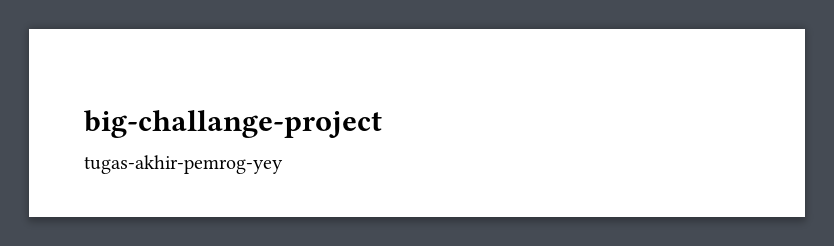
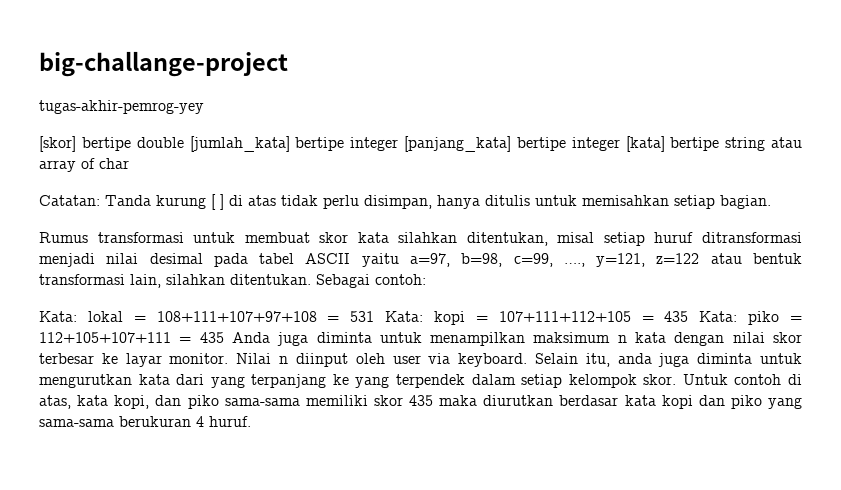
(283, 164) none -> [39,136,803,152] [39,158,129,172] [39,194,771,210] [39,232,802,246] [39,253,803,267] [39,274,426,288] [39,311,802,325] [39,332,802,346] [39,353,802,367] [39,374,802,388] [39,395,802,409] [39,416,251,427] // [skor] bertipe double [jumlah_kata] bertipe integer [panjang_kata] bertipe integer [kata] bertipe string atau array of char // Catatan: Tanda kurung [ ] di atas tidak perlu disimpan, hanya ditulis untuk memisahkan setiap bagian. // Rumus transformasi untuk membuat skor kata silahkan ditentukan, misal setiap huruf ditransformasi menjadi nilai desimal pada tabel ASCII yaitu a=97, b=98, c=99, …., y=121, z=122 atau bentuk transformasi lain, silahkan ditentukan. Sebagai contoh: // Kata: lokal = 108+111+107+97+108 = 531 Kata: kopi = 107+111+112+105 = 435 Kata: piko = 112+105+107+111 = 435 Anda juga diminta untuk menampilkan maksimum n kata dengan nilai skor terbesar ke layar monitor. Nilai n diinput oleh user via keyboard. Selain itu, anda juga diminta untuk mengurutkan kata dari yang terpanjang ke yang terpendek dalam setiap kelompok skor. Untuk contoh di atas, kata kopi, dan piko sama-sama memiliki skor 435 maka diurutkan berdasar kata kopi dan piko yang sama-sama berukuran 4 huruf.

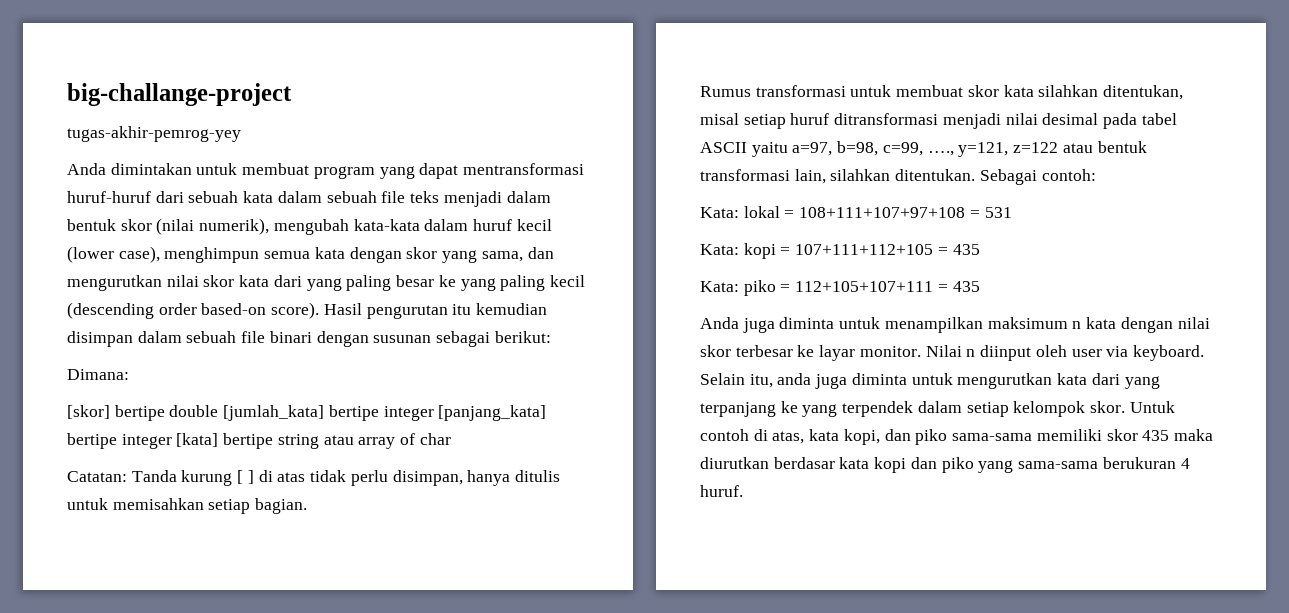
(204, 107) none -> [67,163,585,179] [67,191,551,207] [67,218,552,235] [67,246,554,263] [67,275,585,291] [67,302,548,319] [67,331,551,347] [67,369,129,380] // Anda dimintakan untuk membuat program yang dapat mentransformasi huruf-huruf dari sebuah kata dalam sebuah file teks menjadi dalam bentuk skor (nilai numerik), mengubah kata-kata dalam huruf kecil (lower case), menghimpun semua kata dengan skor yang sama, dan mengurutkan nilai skor kata dari yang paling besar ke yang paling kecil (descending order based-on score). Hasil pengurutan itu kemudian disimpan dalam sebuah file binari dengan susunan sebagai berikut: // Dimana:
(375, 316) none -> (1012, 212) //
(689, 316) none -> (980, 249) //
(224, 337) none -> (980, 286) //

